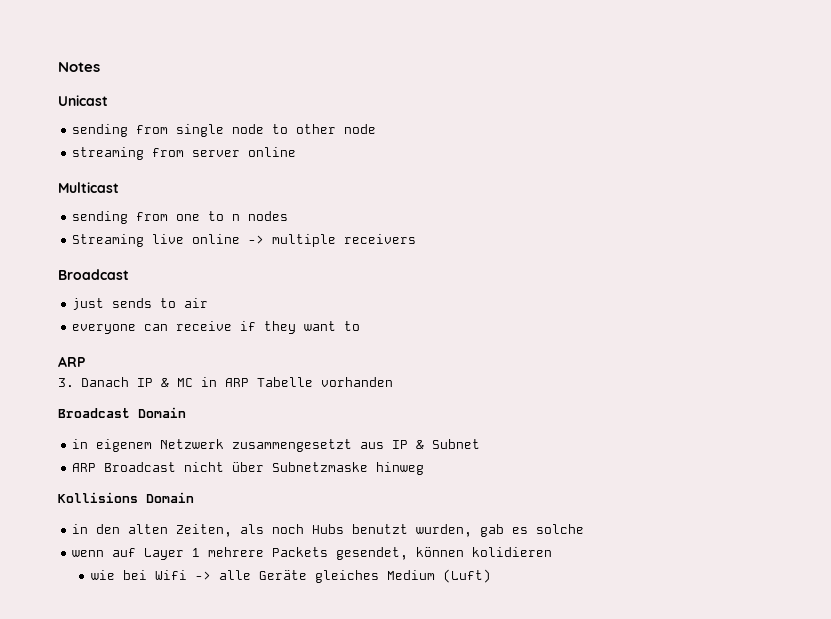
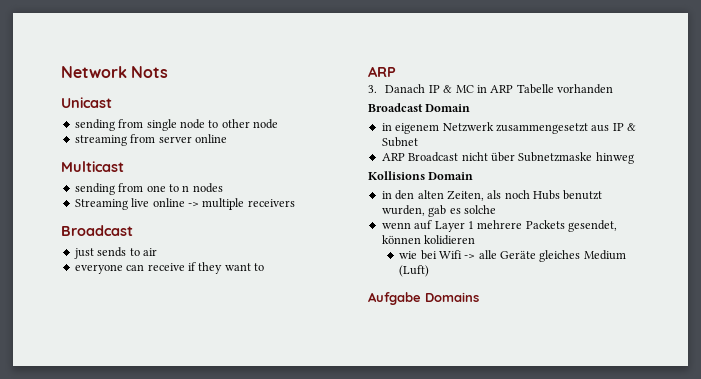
[58,62,100,72] Notes -> [61,66,169,78] Network Nots
(491, 576) none -> [368,292,479,305] // Aufgabe Domains

